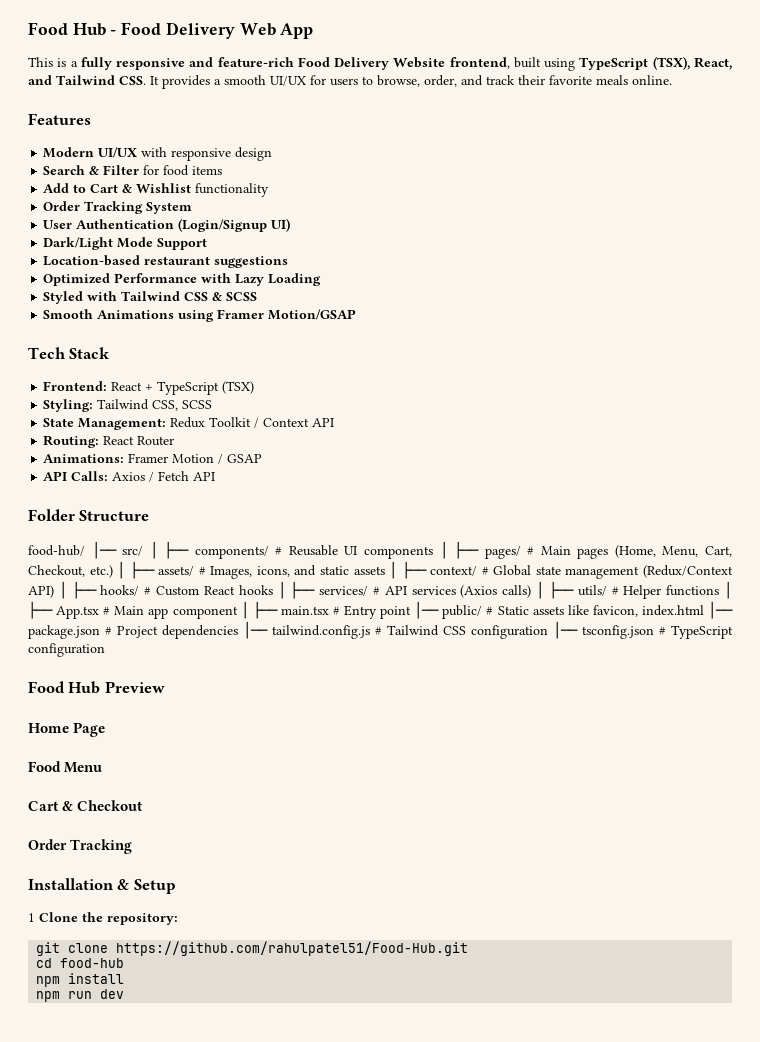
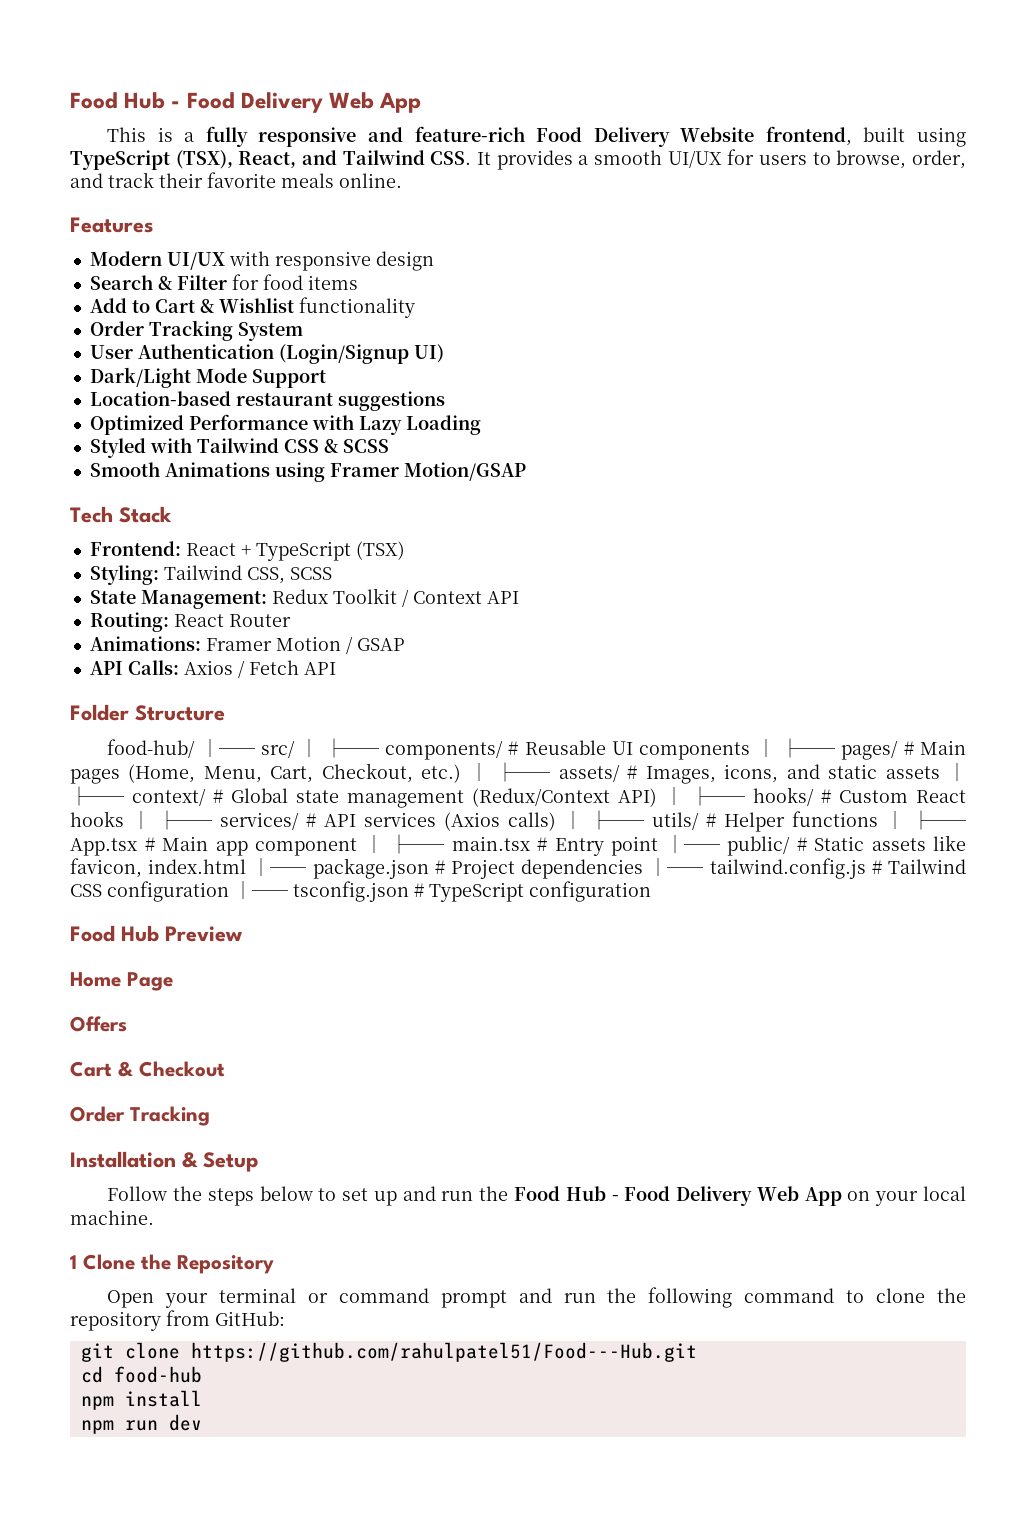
[28,761,103,773] Food Menu -> [70,1016,127,1032] Offers
[28,912,178,925] 1 Clone the repository: -> [107,1186,966,1206] [70,1210,154,1225] [70,1254,274,1274] [107,1287,966,1308] [70,1310,285,1331] Follow the steps below to set up and run the Food Hub - Food Delivery Web App on your local machine. // 1 Clone the Repository // Open your terminal or command prompt and run the following command to clone the repository from GitHub:
[116,941,469,956] https://github.com/rahulpatel51/Food-Hub.git -> [190,1342,697,1362] https://github.com/rahulpatel51/Food---Hub.git

